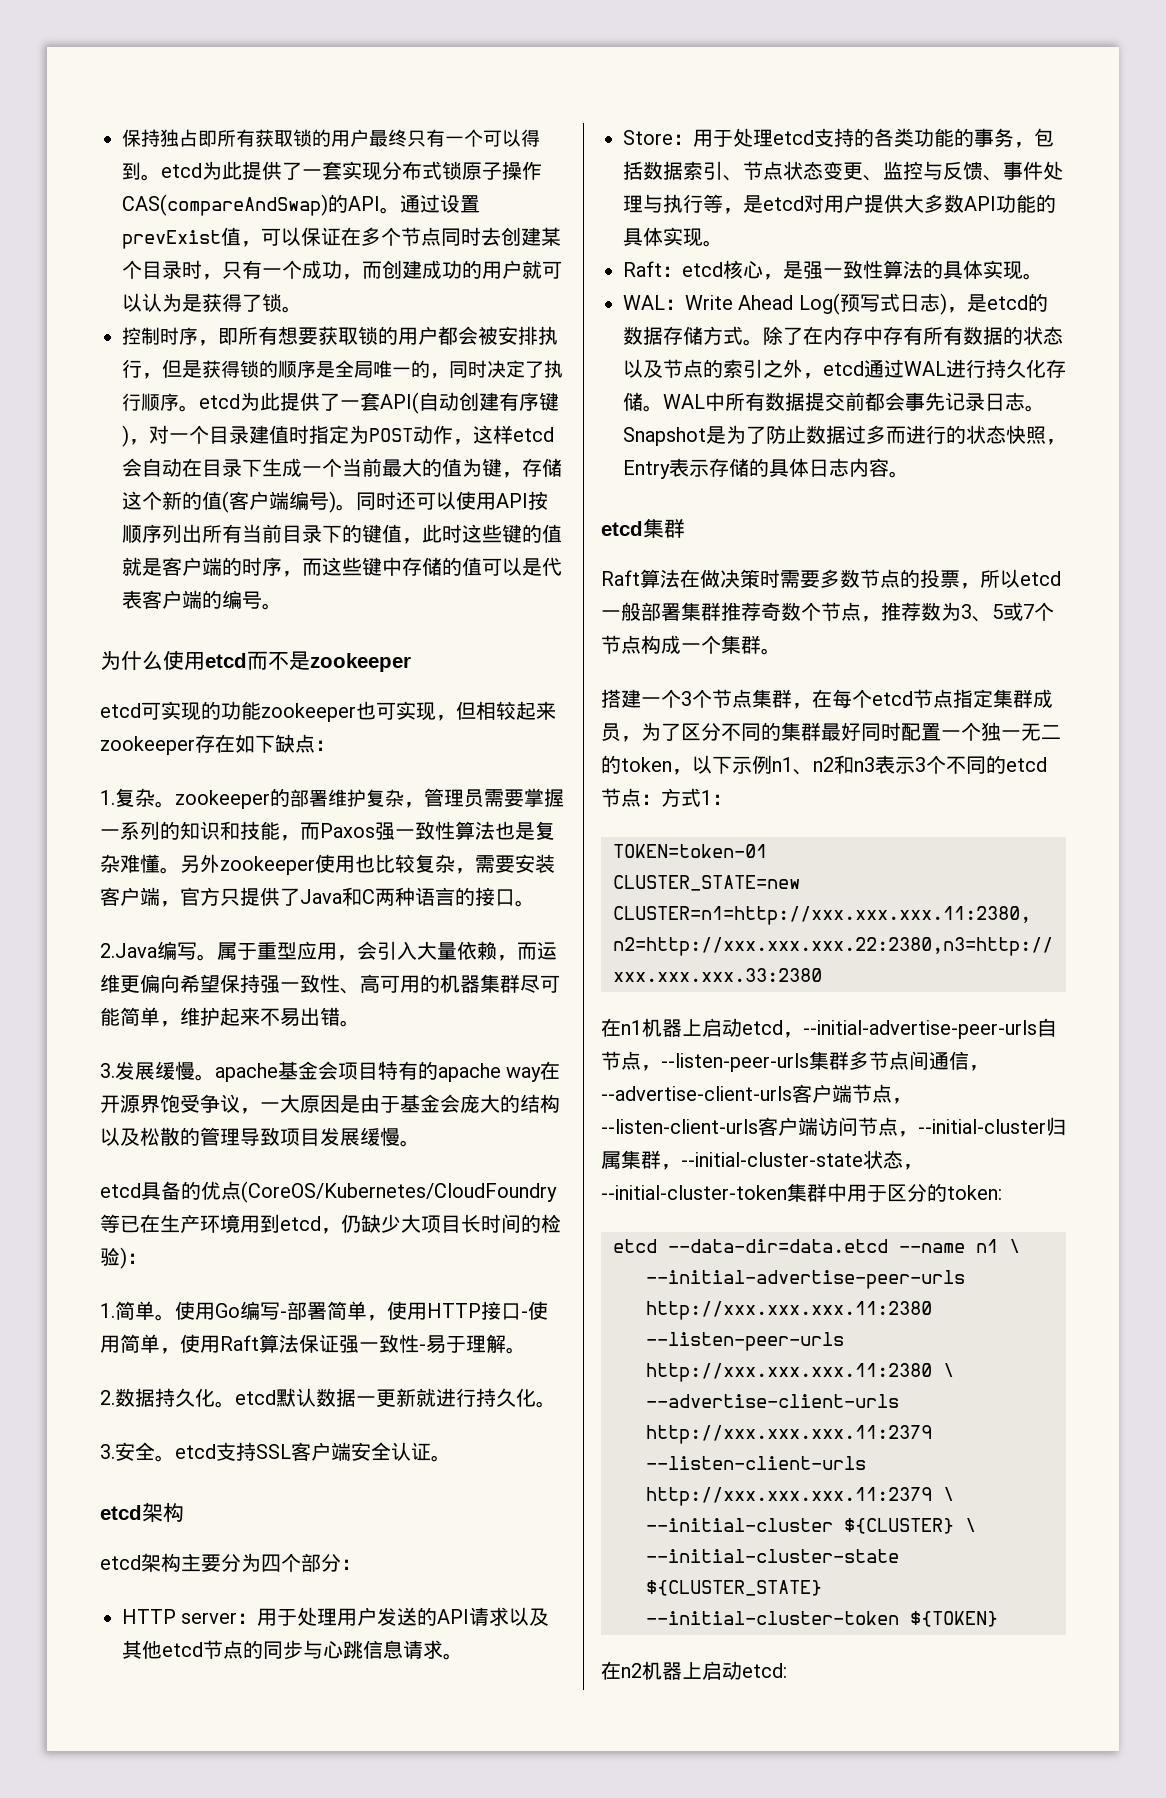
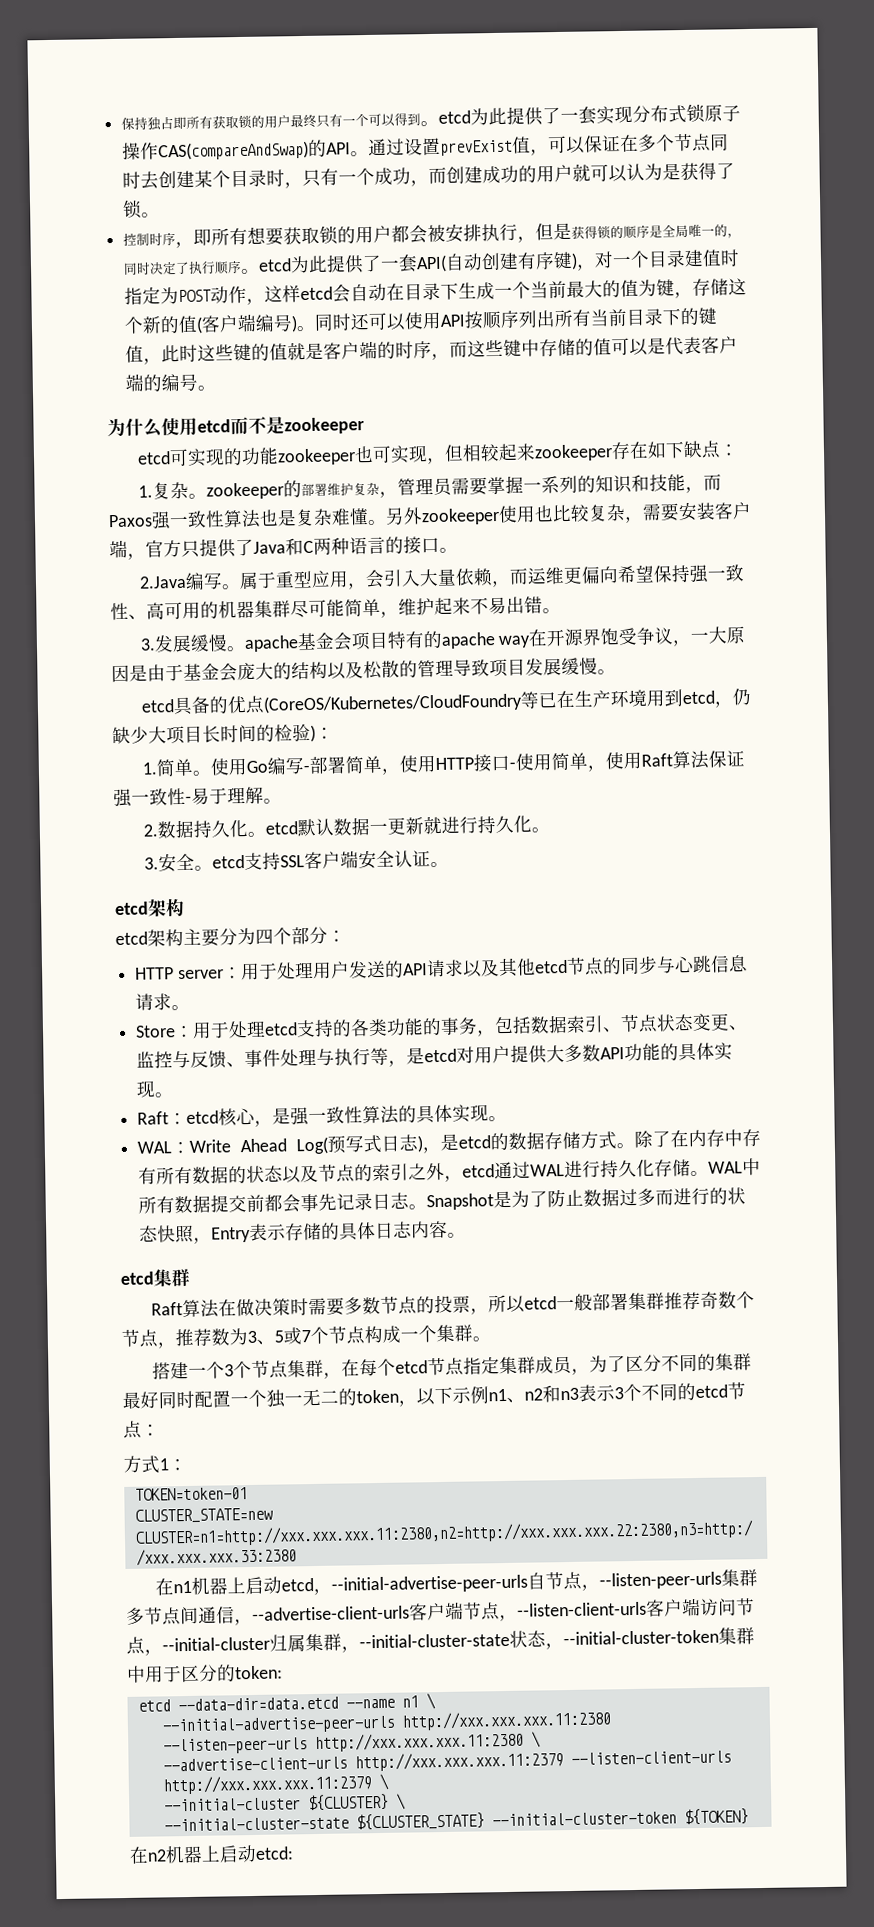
(661, 799) none -> (160, 1430) //

